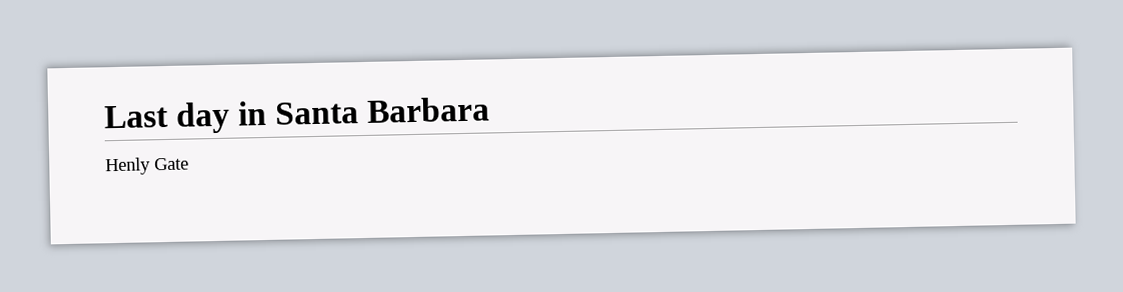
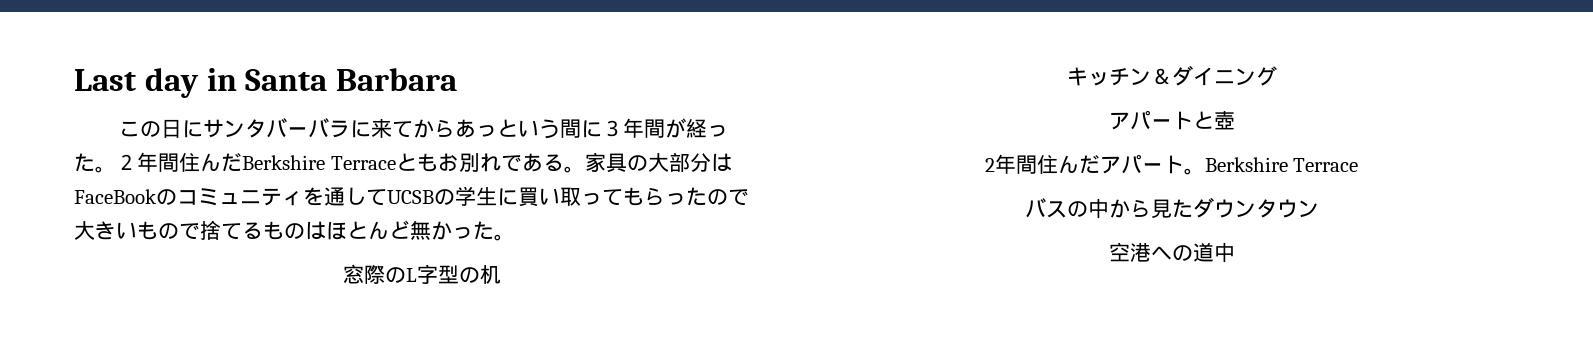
[105,157,189,176] Henly Gate -> [119,118,729,139] [74,152,732,173] [74,186,749,207] [74,220,515,241] [342,264,501,284] [1066,65,1277,86] [1108,110,1235,130] [984,154,1359,175] [1024,197,1319,219] [1108,242,1235,263] この日にサンタバーバラに来てからあっという間に３年間が経った。２年間住んだBerkshire Terraceともお別れである。家具の大部分はFaceBookのコミュニティを通してUCSBの学生に買い取ってもらったので大きいもので捨てるものはほとんど無かった。 // 窓際のL字型の机 // キッチン＆ダイニング // アパートと壺 // 2年間住んだアパート。Berkshire Terrace // バスの中から見たダウンタウン // 空港への道中

